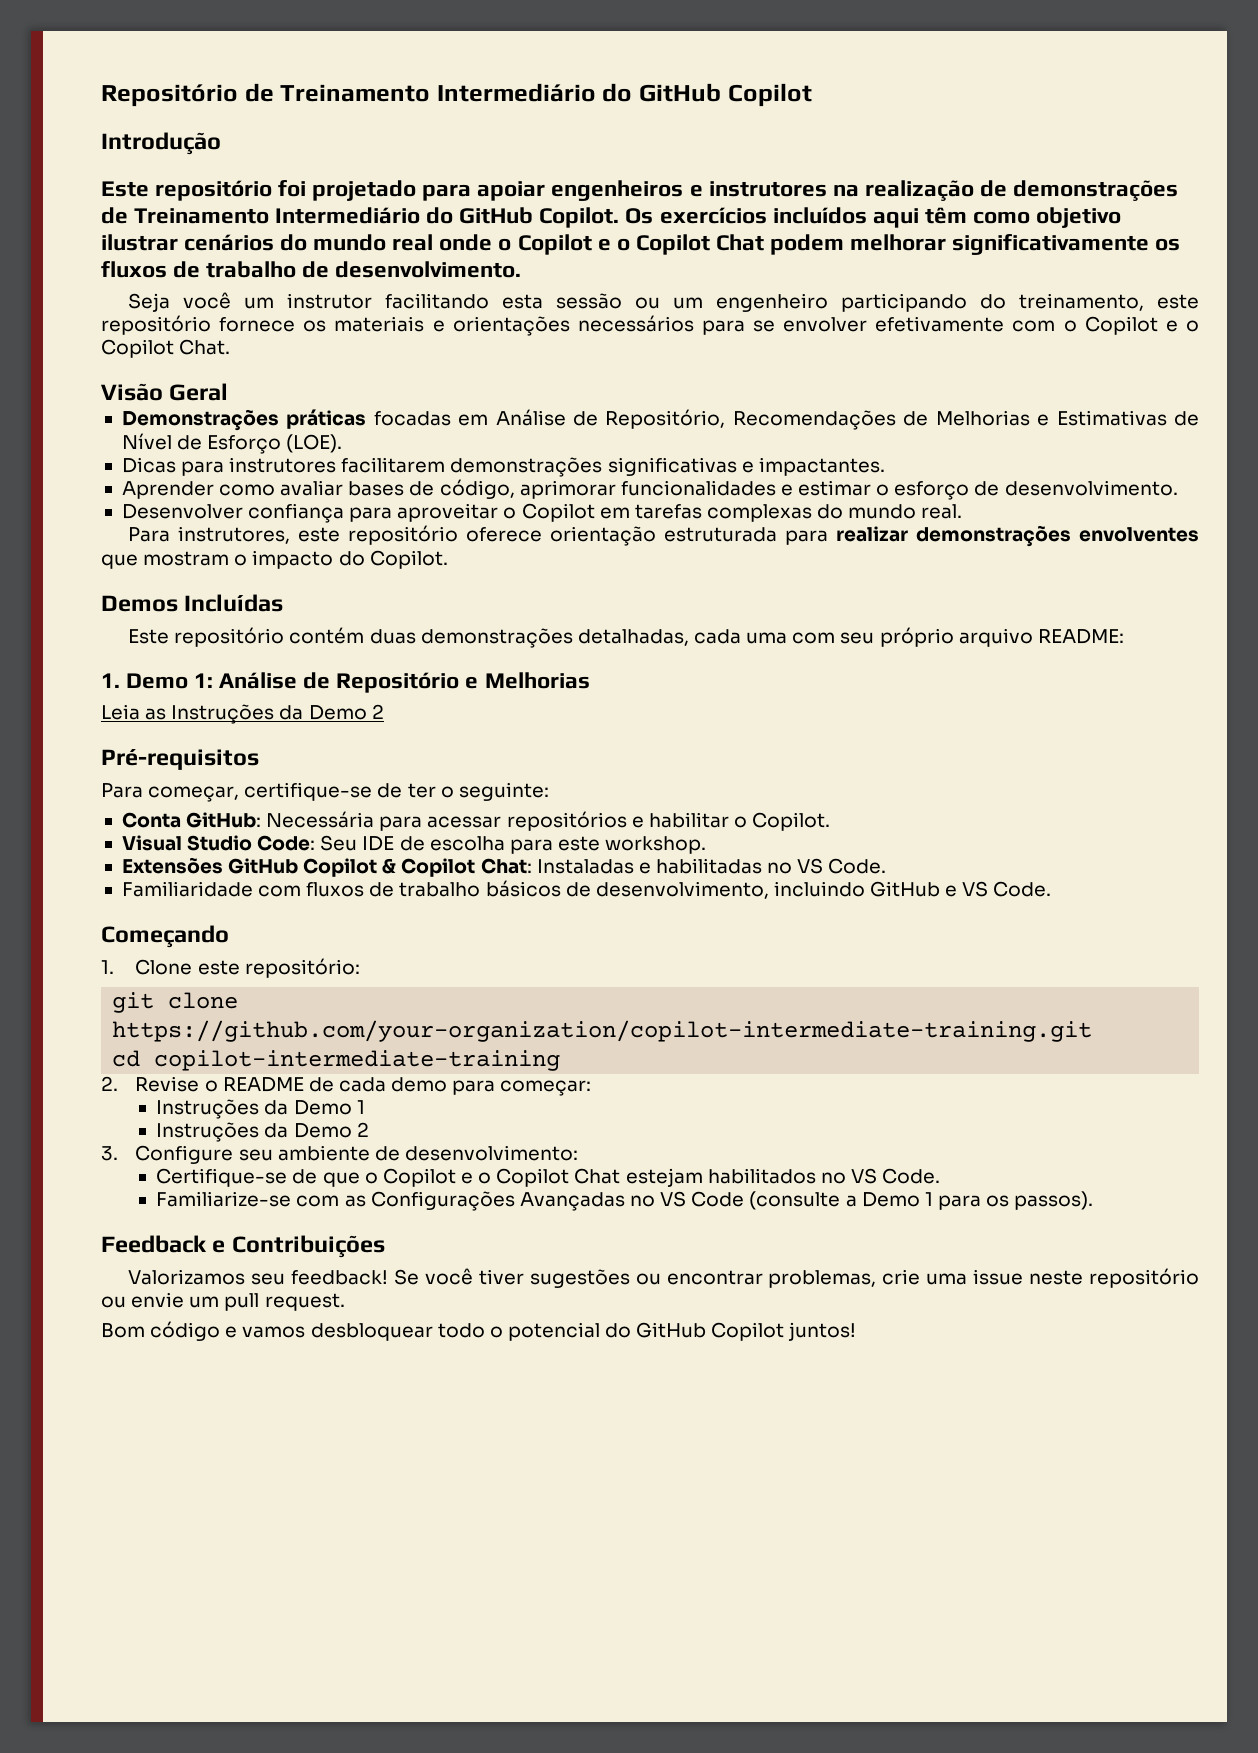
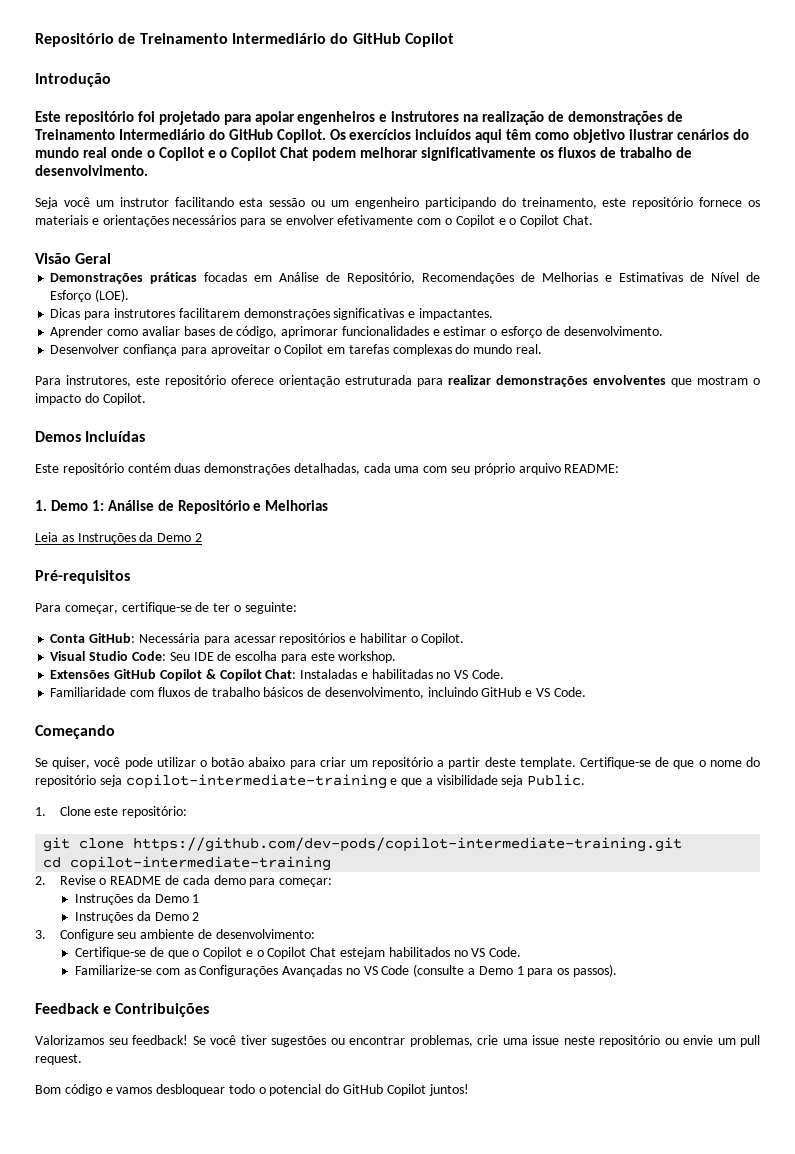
(229, 936) none -> [35,757,760,769] [35,774,586,789] // Se quiser, você pode utilizar o botão abaixo para criar um repositório a partir deste template. Certifique-se de que o nome do repositório seja copilot-intermediate-training e que a visibilidade seja Public.
[112,1020,1093,1042] https://github.com/your-organization/copilot-intermediate-training.git -> [133,837,683,852] https://github.com/dev-pods/copilot-intermediate-training.git

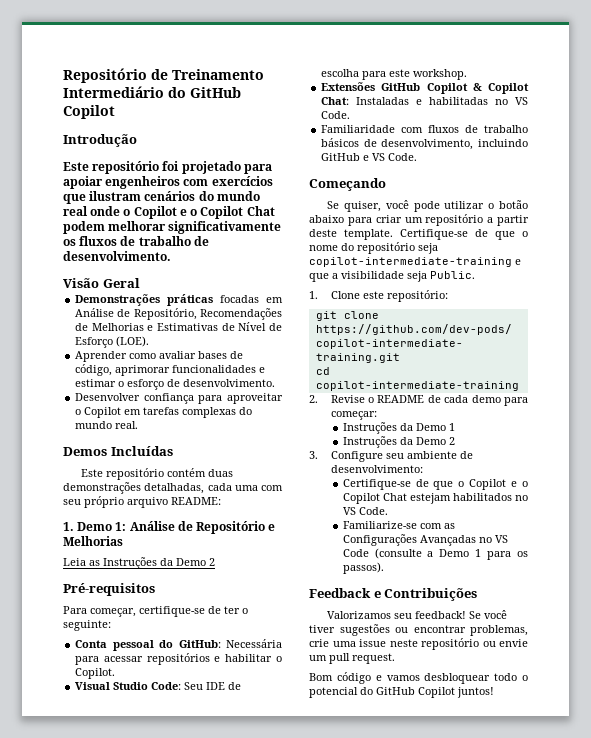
[379,111,683,125] [35,129,674,143] e instrutores na realização de demonstrações de Treinamento Intermediário do GitHub Copilot. Os exercícios incluídos aqui têm como objetivo ilustrar -> [183,176,273,186] [63,191,142,204] com exercícios que ilustram
[35,197,760,209] [35,215,593,227] // Seja você um instrutor facilitando esta sessão ou um engenheiro participando do treinamento, este repositório fornece os materiais e orientações necessários para se envolver efetivamente com o Copilot e o Copilot Chat. -> (171, 256) none
[50,308,493,320] // Dicas para instrutores facilitarem demonstrações significativas e impactantes. -> (150, 341) none
[35,375,760,387] [35,393,146,405] // Para instrutores, este repositório oferece orientação estruturada para realizar demonstrações envolventes que mostram o impacto do Copilot. -> (139, 425) none
(86, 638) none -> [112,640,174,651] pessoal do

